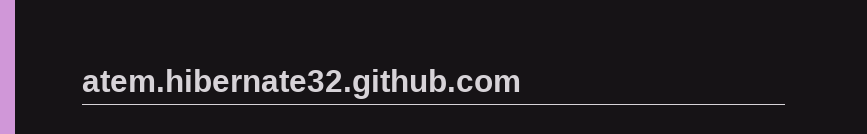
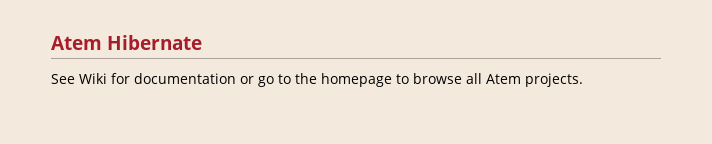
[82,69,521,99] atem.hibernate32.github.com -> [51,35,203,50] [51,73,583,87] Atem Hibernate // See Wiki for documentation or go to the homepage to browse all Atem projects.

